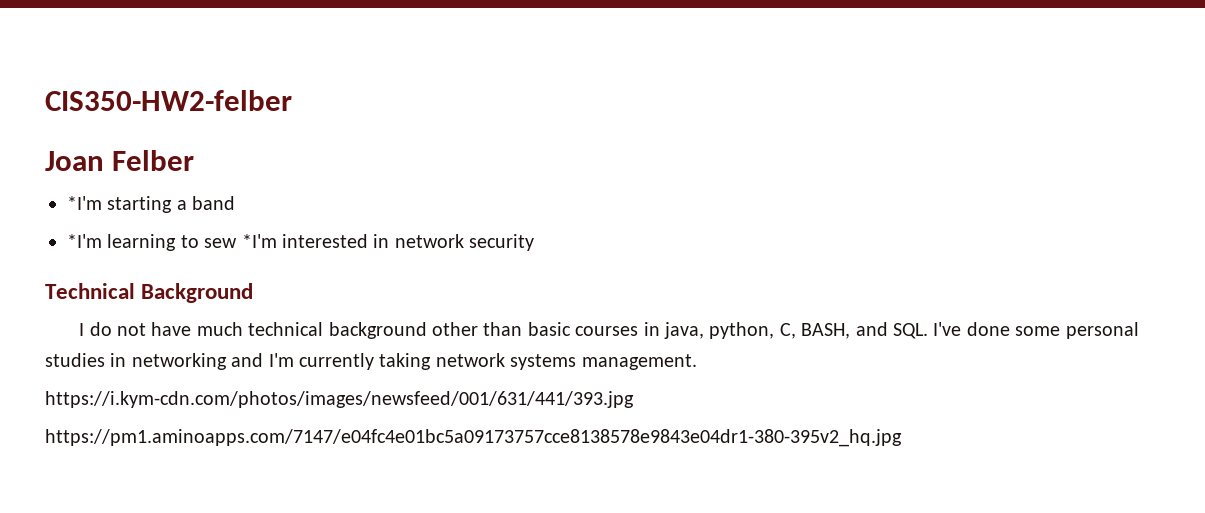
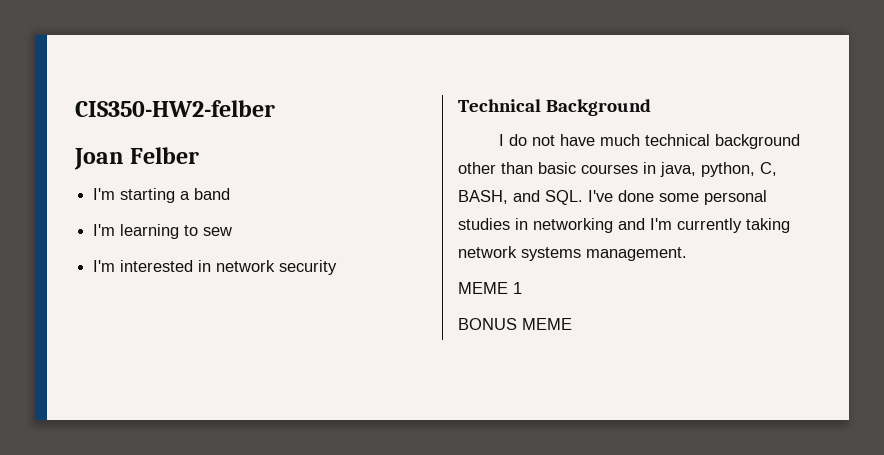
[67,196,102,210] *I'm -> [93,188,116,200] I'm
[67,234,102,248] *I'm -> [93,224,116,236] I'm
[241,234,277,248] *I'm -> [93,260,116,272] // I'm
[45,391,634,408] [45,429,902,447] https://i.kym-cdn.com/photos/images/newsfeed/001/631/441/393.jpg // https://pm1.aminoapps.com/7147/e04fc4e01bc5a09173757cce8138578e9843e04dr1-380-395v2_hq.jpg -> [458,282,522,294] [458,318,572,330] MEME 1 // BONUS MEME

